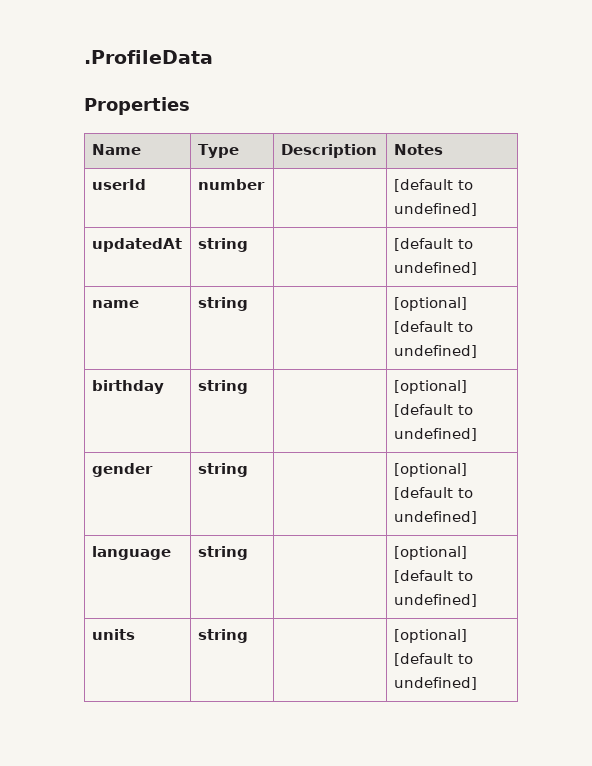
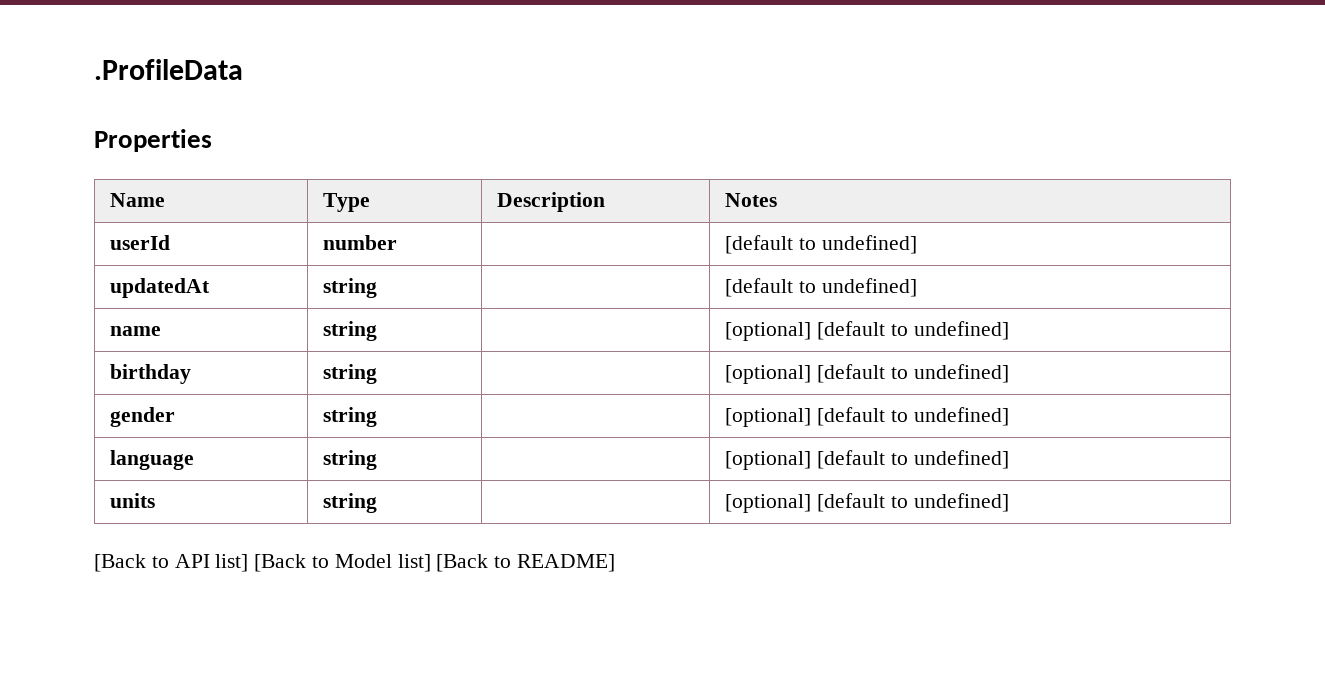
(477, 683) none -> [94,554,616,572] // [Back to API list] [Back to Model list] [Back to README]

